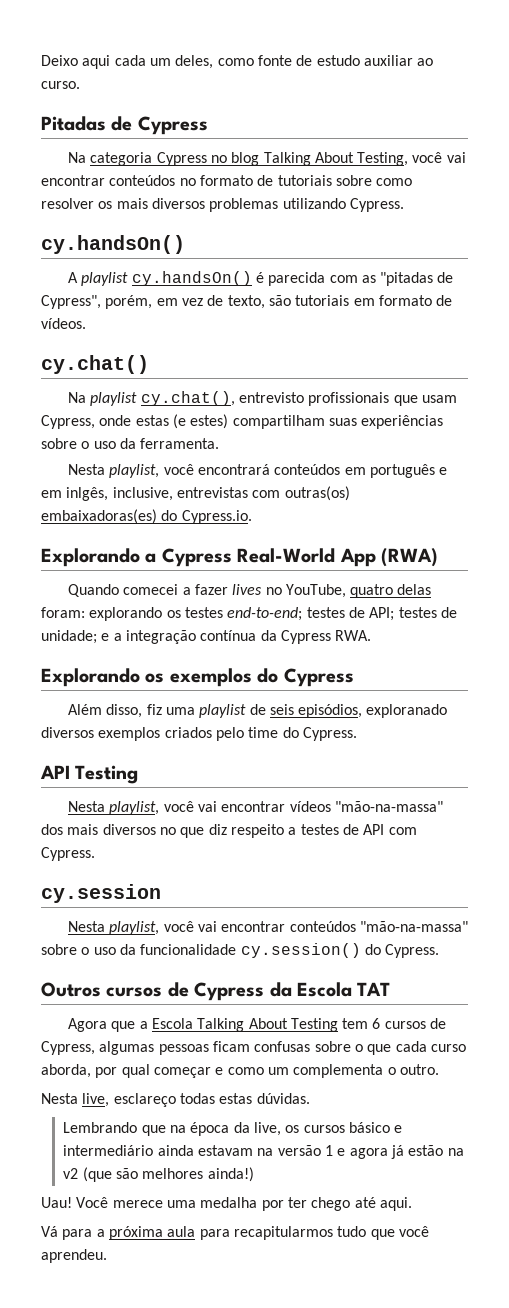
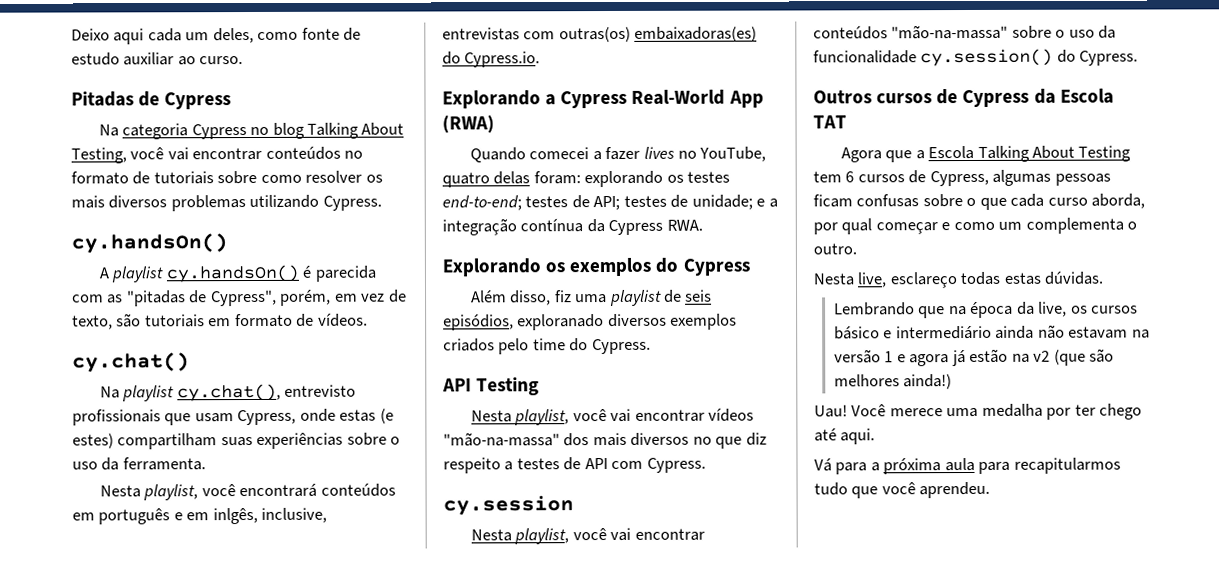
(194, 1150) none -> [1037,324,1065,339] não

